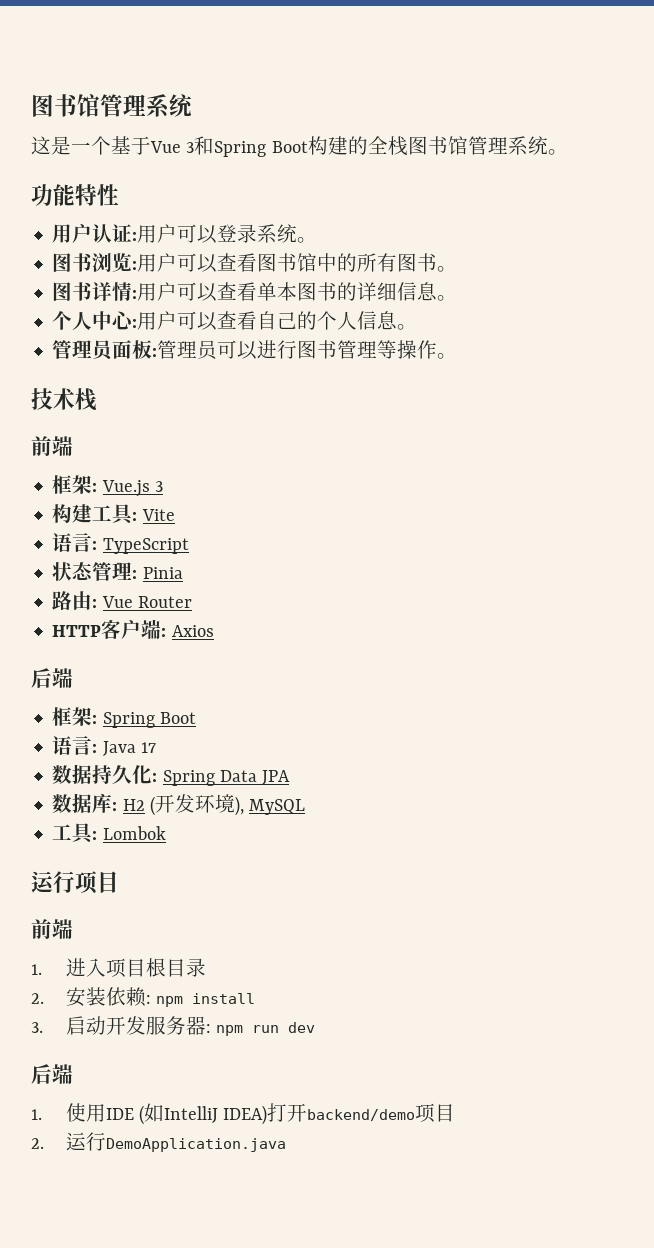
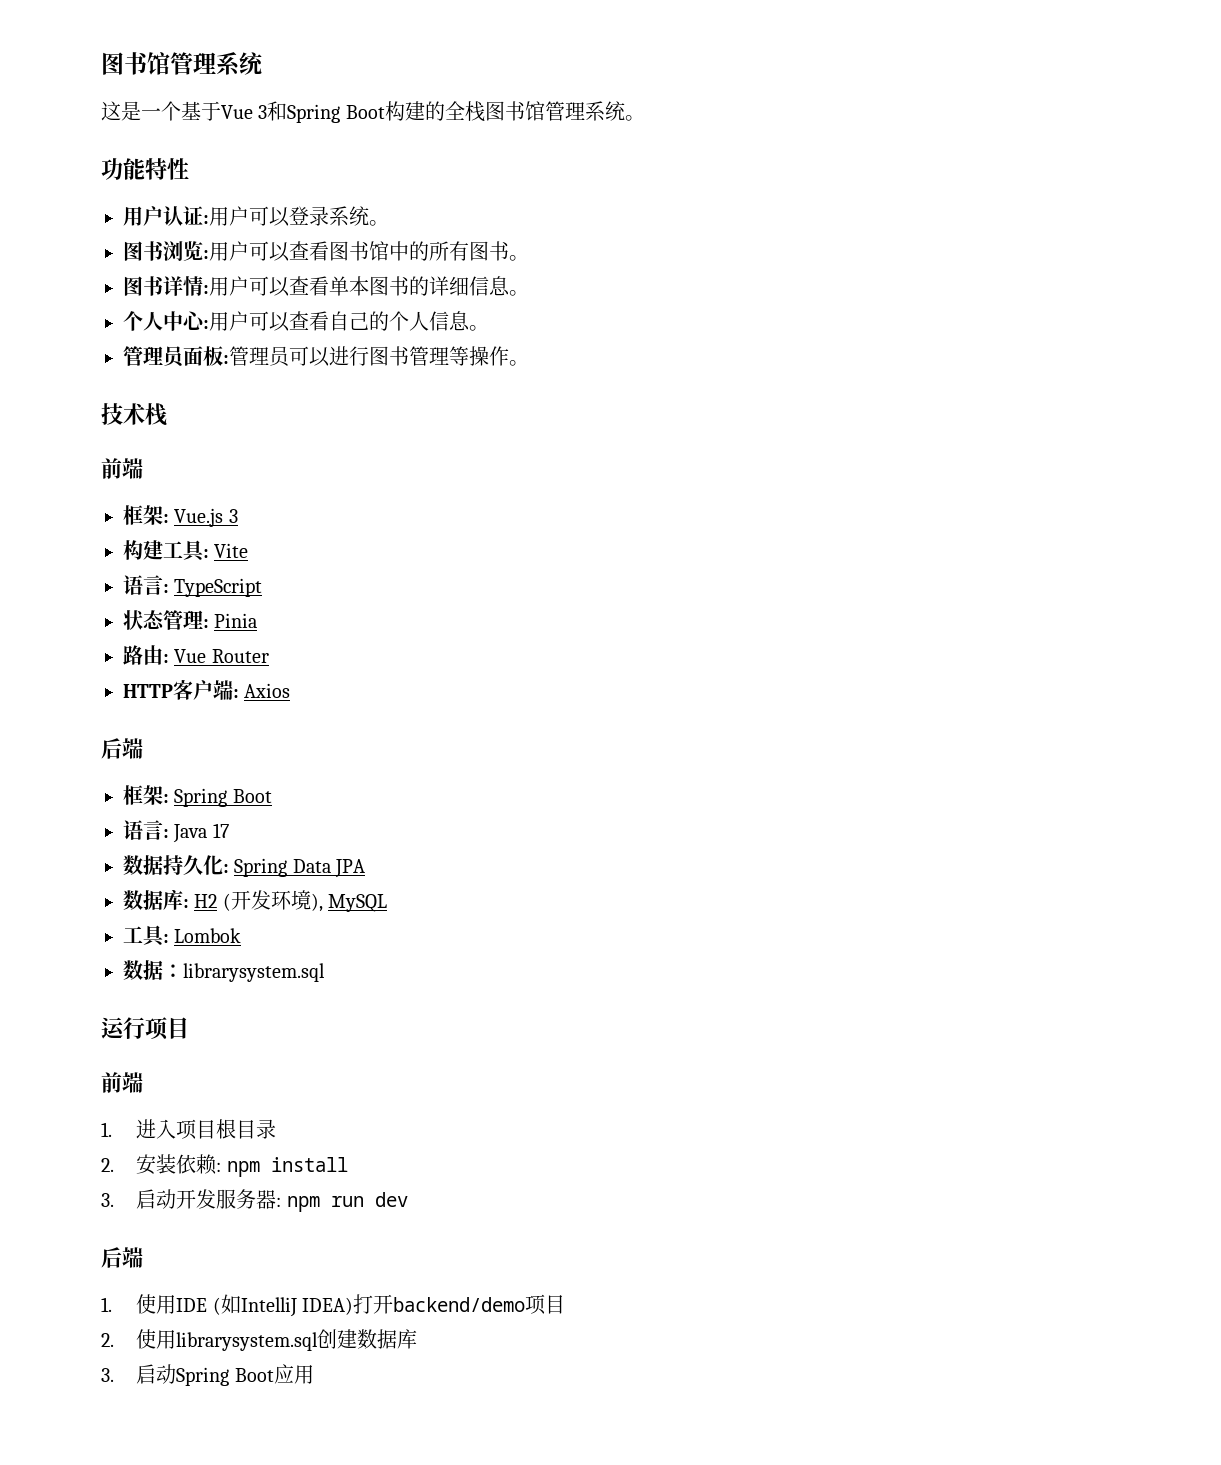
(166, 833) none -> [123,960,325,982] // 数据：librarysystem.sql
[65,1132,286,1152] 运行DemoApplication.java -> [136,1329,418,1351] [101,1364,314,1386] 使用librarysystem.sql创建数据库 // 3.启动Spring Boot应用

